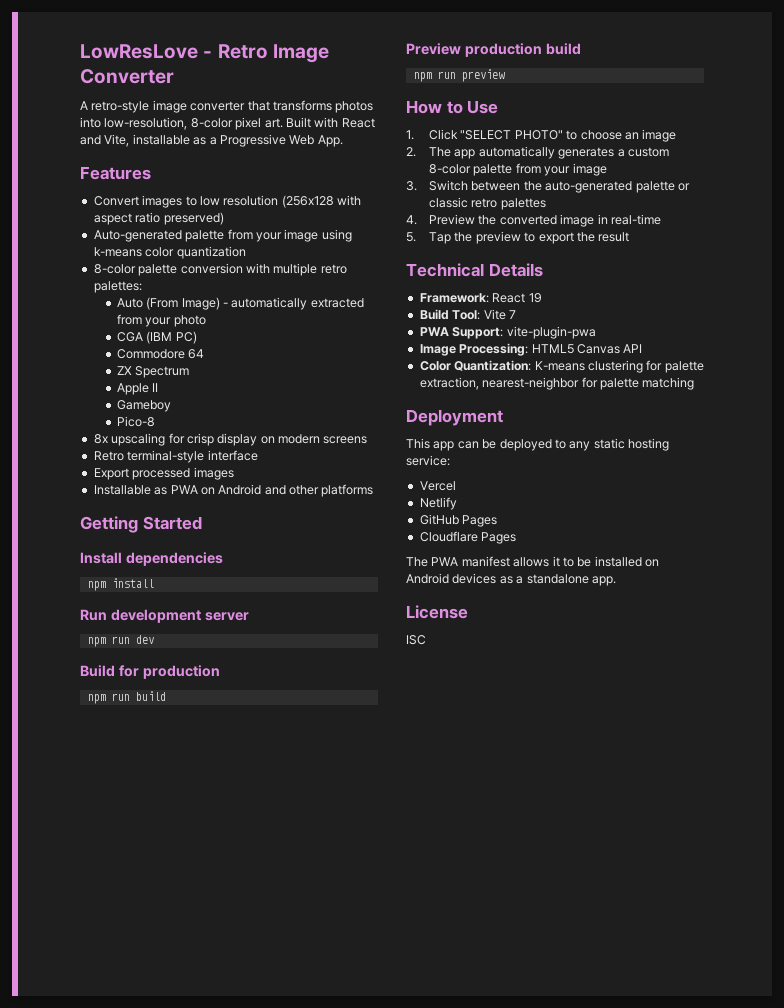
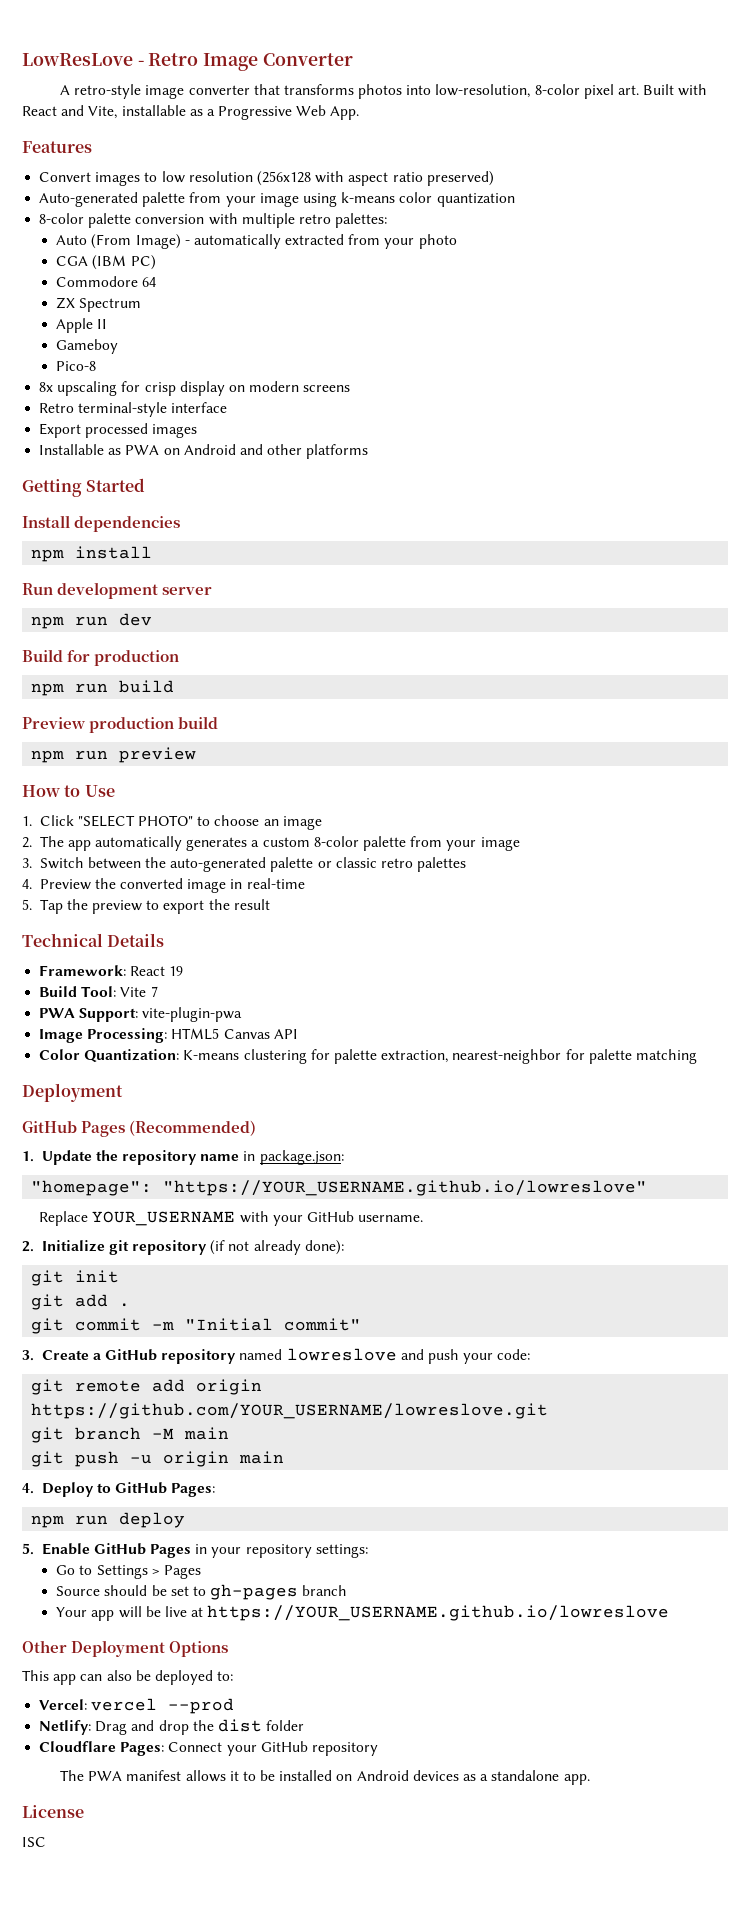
(503, 417) none -> [22,1120,257,1137] [22,1150,344,1165] [31,1180,648,1196] [39,1211,424,1226] [22,1240,344,1255] [31,1270,120,1286] [31,1294,131,1310] [31,1318,362,1334] [22,1348,531,1364] [31,1379,263,1395] [31,1403,549,1419] [31,1427,230,1443] [31,1451,285,1467] [22,1482,216,1497] [31,1512,186,1528] [22,1543,368,1558] [56,1565,201,1579] [56,1584,348,1600] [56,1605,670,1621] [22,1640,229,1657] // GitHub Pages (Recommended) // 1. Update the repository name in package.json: // "homepage": "https://YOUR_USERNAME.github.io/lowreslove" // Replace YOUR_USERNAME with your GitHub username. // 2. Initialize git repository (if not already done): // git init // git add . // git commit -m "Initial commit" // 3. Create a GitHub repository named lowreslove and push your code: // git remote add origin https://github.com/YOUR_USERNAME/lowreslove.git // git branch -M main // git push -u origin main // 4. Deploy to GitHub Pages: // npm run deploy // 5. Enable GitHub Pages in your repository settings: // Go to Settings > Pages // Source should be set to gh-pages branch // Your app will be live at https://YOUR_USERNAME.github.io/lowreslove // Other Deployment Options
(479, 445) none -> [106,1670,132,1681] also
[554,438,669,451] [406,455,450,466] [419,481,456,491] [419,497,457,510] [419,514,498,527] [419,531,517,544] to any static hosting service: // Vercel // Netlify // GitHub Pages // Cloudflare Pages -> [217,1671,234,1681] [39,1698,235,1714] [39,1719,305,1735] [39,1741,378,1756] to: // Vercel: vercel --prod // Netlify: Drag and drop the dist folder // Cloudflare Pages: Connect your GitHub repository

